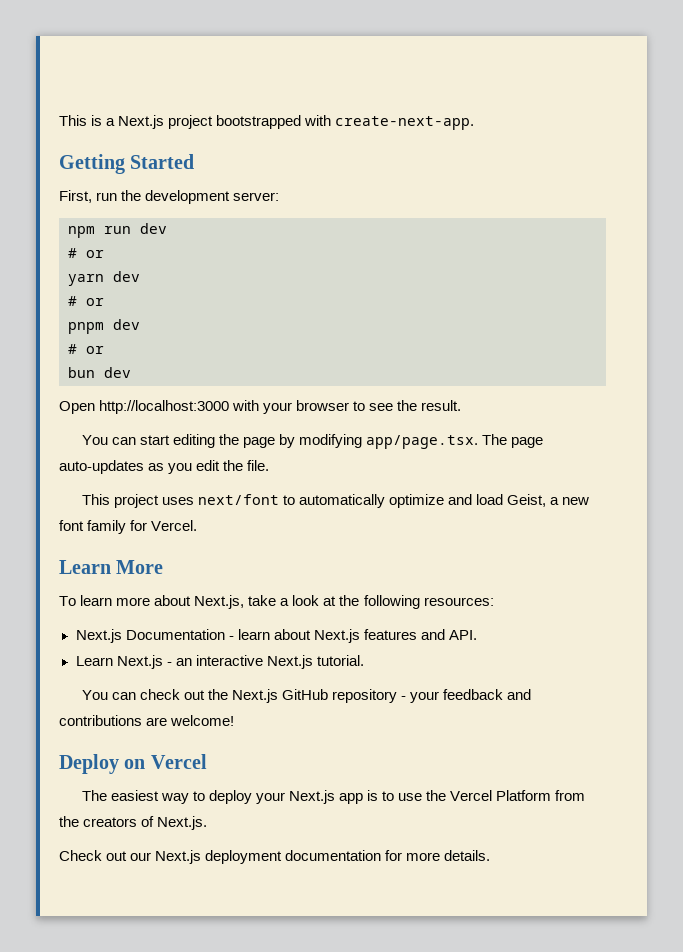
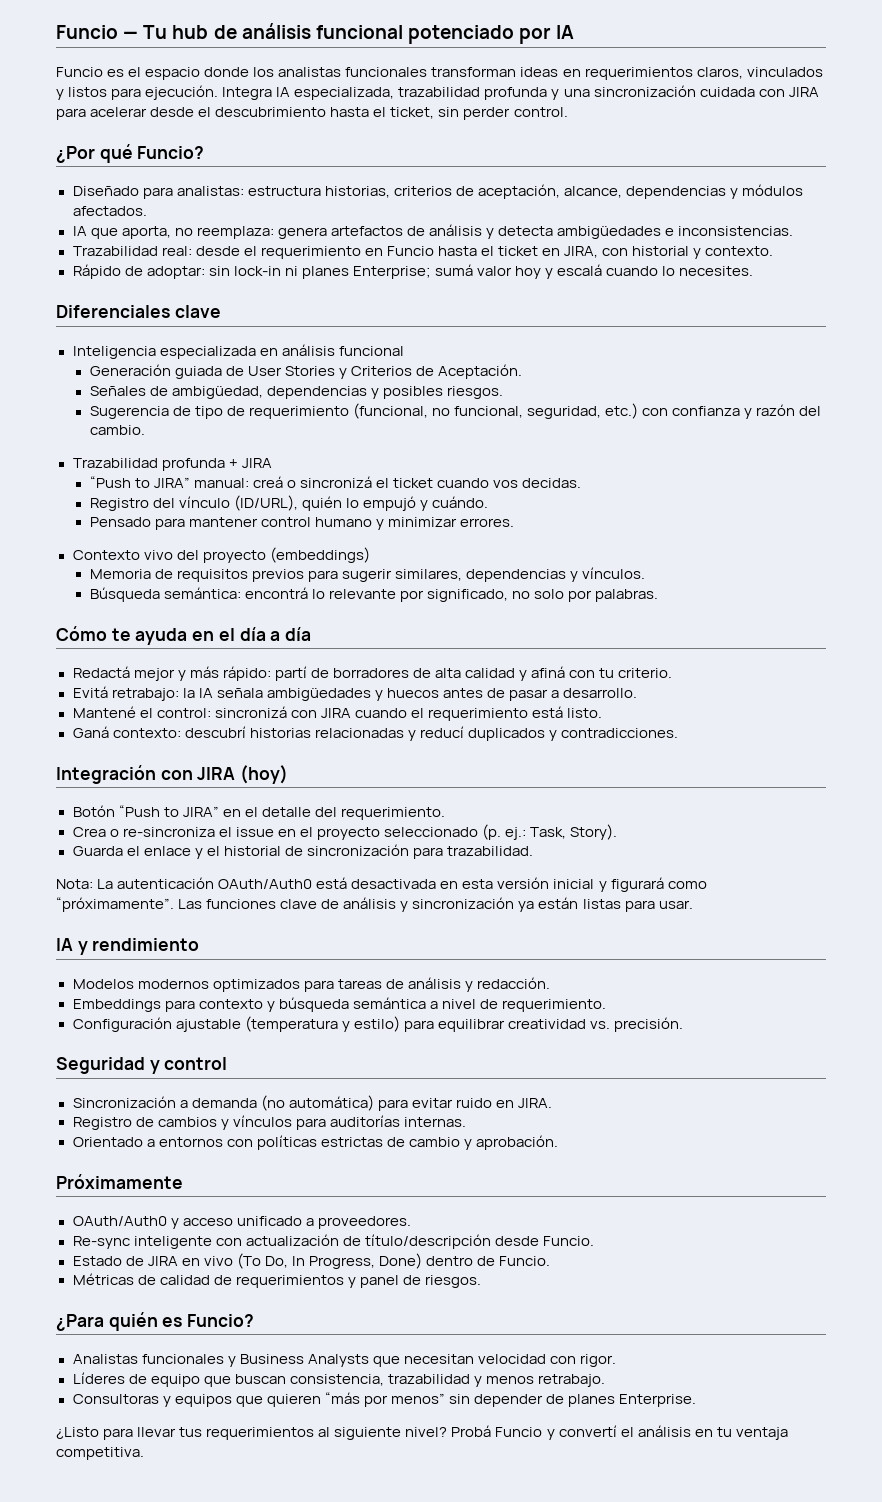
[59,115,475,130] [59,154,195,174] [59,190,280,204] [68,223,167,238] [68,248,104,258] [68,271,140,286] [68,296,104,306] [68,319,140,334] [68,344,104,354] [68,367,131,378] [59,400,462,414] [81,434,544,449] [59,460,270,474] [81,494,590,508] [59,520,198,534] [59,560,164,574] [59,595,494,609] [75,629,477,643] [75,655,364,669] [81,689,532,703] [59,715,235,726] [59,754,207,774] [81,790,586,804] [59,816,208,830] [59,850,491,864] This is a Next.js project bootstrapped with create-next-app. // Getting Started // First, run the development server: // npm run dev // # or // yarn dev // # or // pnpm dev // # or // bun dev // Open http://localhost:3000 with your browser to see the result. // You can start editing the page by modifying app/page.tsx. The page auto-updates as you edit the file. // This project uses next/font to automatically optimize and load Geist, a new font family for Vercel. // Learn More // To learn more about Next.js, take a look at the following resources: // Next.js Documentation - learn about Next.js features and API. // Learn Next.js - an interactive Next.js tutorial. // You can check out the Next.js GitHub repository - your feedback and contributions are welcome! // Deploy on Vercel // The easiest way to deploy your Next.js app is to use the Vercel Platform from the creators of Next.js. // Check out our Next.js deployment documentation for more details. -> [56,23,575,44] [56,67,823,80] [56,85,819,100] [56,107,568,120] [56,144,205,163] [72,184,804,199] [72,206,147,216] [72,224,794,239] [72,246,774,259] [72,264,754,279] [56,305,221,318] [72,344,404,359] [89,364,523,379] [89,386,503,399] [89,403,822,419] [89,425,145,435] [72,458,272,471] [89,476,582,488] [89,495,489,511] [89,517,515,530] [72,547,370,563] [89,567,646,582] [89,587,659,602] [56,626,312,645] [72,666,673,681] [72,686,638,701] [72,706,603,721] [72,726,678,741] [56,765,289,784] [72,805,445,820] [72,824,618,840] [72,844,533,859] [56,877,707,892] [56,897,693,912] [56,938,200,955] [72,977,550,992] [72,997,606,1012] [72,1016,683,1032] [56,1057,228,1074] [72,1095,552,1111] [72,1115,466,1130] [72,1135,558,1150] [56,1174,183,1189] [72,1216,411,1229] [72,1234,594,1249] [72,1253,551,1269] [72,1273,481,1288] [56,1312,255,1331] [72,1354,616,1367] [72,1372,605,1387] [72,1392,697,1407] [56,1425,788,1440] [56,1447,144,1460] Funcio — Tu hub de análisis funcional potenciado por IA // Funcio es el espacio donde los analistas funcionales transforman ideas en requerimientos claros, vinculados y listos para ejecución. Integra IA especializada, trazabilidad profunda y una sincronización cuidada con JIRA para acelerar desde el descubrimiento hasta el ticket, sin perder control. // ¿Por qué Funcio? // Diseñado para analistas: estructura historias, criterios de aceptación, alcance, dependencias y módulos afectados. // IA que aporta, no reemplaza: genera artefactos de análisis y detecta ambigüedades e inconsistencias. // Trazabilidad real: desde el requerimiento en Funcio hasta el ticket en JIRA, con historial y contexto. // Rápido de adoptar: sin lock‑in ni planes Enterprise; sumá valor hoy y escalá cuando lo necesites. // Diferenciales clave // Inteligencia especializada en análisis funcional // Generación guiada de User Stories y Criterios de Aceptación. // Señales de ambigüedad, dependencias y posibles riesgos. // Sugerencia de tipo de requerimiento (funcional, no funcional, seguridad, etc.) con confianza y razón del cambio. // Trazabilidad profunda + JIRA // “Push to JIRA” manual: creá o sincronizá el ticket cuando vos decidas. // Registro del vínculo (ID/URL), quién lo empujó y cuándo. // Pensado para mantener control humano y minimizar errores. // Contexto vivo del proyecto (embeddings) // Memoria de requisitos previos para sugerir similares, dependencias y vínculos. // Búsqueda semántica: encontrá lo relevante por significado, no solo por palabras. // Cómo te ayuda en el día a día // Redactá mejor y más rápido: partí de borradores de alta calidad y afiná con tu criterio. // Evitá retrabajo: la IA señala ambigüedades y huecos antes de pasar a desarrollo. // Mantené el control: sincronizá con JIRA cuando el requerimiento está listo. // Ganá contexto: descubrí historias relacionadas y reducí duplicados y contradicciones. // Integración con JIRA (hoy) // Botón “Push to JIRA” en el detalle del requerimiento. // Crea o re‑sincroniza el issue en el proyecto seleccionado (p. ej.: Task, Story). // Guarda el enlace y el historial de sincronización para trazabilidad. // Nota: La autenticación OAuth/Auth0 está desactivada en esta versión inicial y figurará como “próximamente”. Las funciones clave de análisis y sincronización ya están listas para usar. // IA y rendimiento // Modelos modernos optimizados para tareas de análisis y redacción. // Embeddings para contexto y búsqueda semántica a nivel de requerimiento. // Configuración ajustable (temperatura y estilo) para equilibrar creatividad vs. precisión. // Seguridad y control // Sincronización a demanda (no automática) para evitar ruido en JIRA. // Registro de cambios y vínculos para auditorías internas. // Orientado a entornos con políticas estrictas de cambio y aprobación. // Próximamente // OAuth/Auth0 y acceso unificado a proveedores. // Re‑sync inteligente con actualización de título/descripción desde Funcio. // Estado de JIRA en vivo (To Do, In Progress, Done) dentro de Funcio. // Métricas de calidad de requerimientos y panel de riesgos. // ¿Para quién es Funcio? // Analistas funcionales y Business Analysts que necesitan velocidad con rigor. // Líderes de equipo que buscan consistencia, trazabilidad y menos retrabajo. // Consultoras y equipos que quieren “más por menos” sin depender de planes Enterprise. // ¿Listo para llevar tus requerimientos al siguiente nivel? Probá Funcio y convertí el análisis en tu ventaja competitiva.

